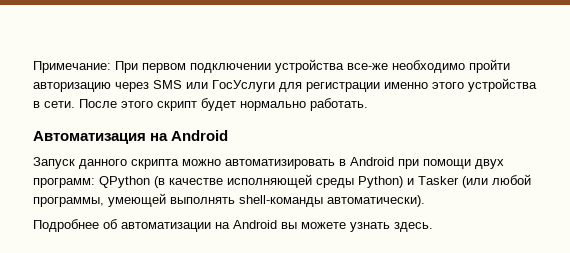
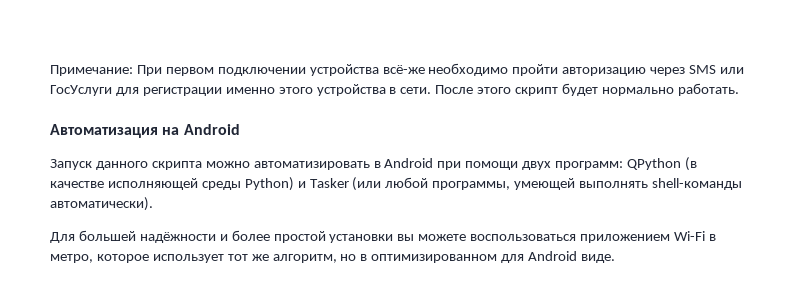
[347,63,388,70] все-же -> [382,65,425,74] всё-же
[33,219,433,232] Подробнее об автоматизации на Android вы можете узнать здесь. -> [50,230,716,243] [50,251,616,263] Для большей надёжности и более простой установки вы можете воспользоваться приложением Wi-Fi в метро, которое использует тот же алгоритм, но в оптимизированном для Android виде.

